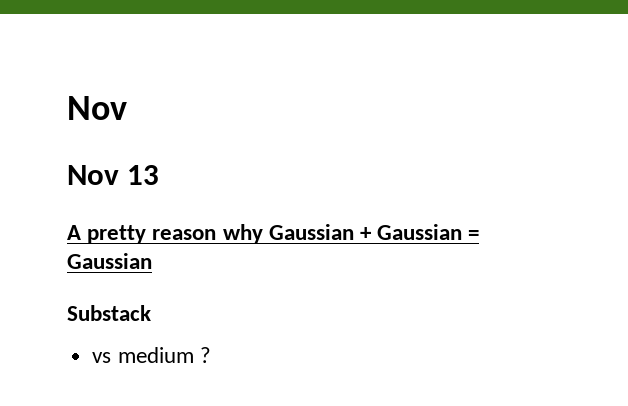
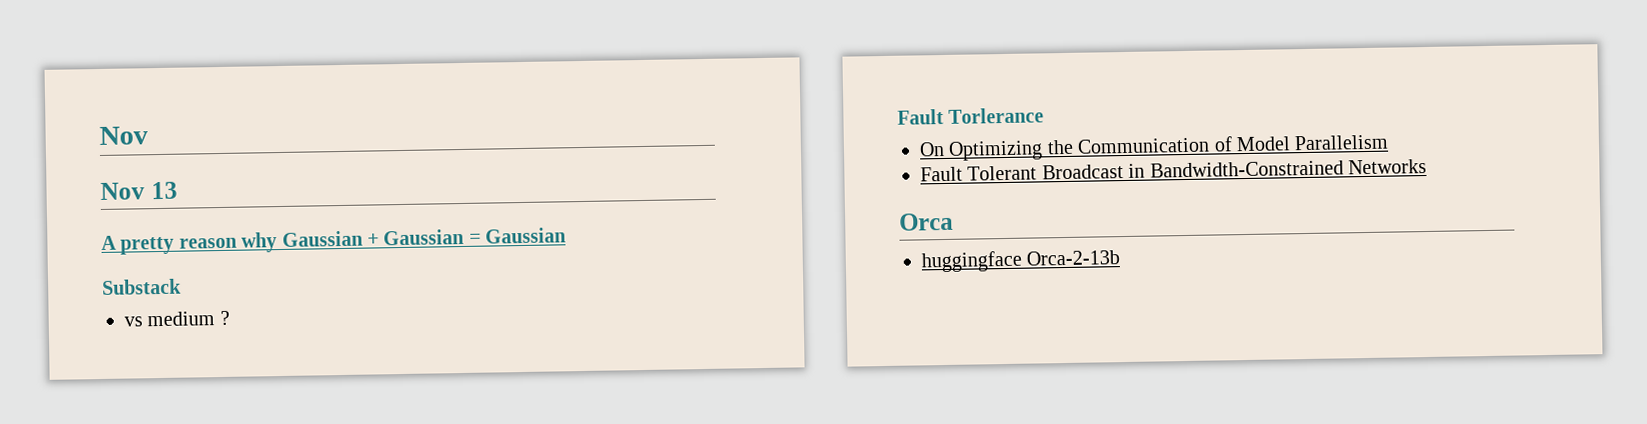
(211, 355) none -> [897,107,1045,125] [919,134,1390,161] [920,158,1427,182] [899,212,954,231] [921,250,1121,273] // Fault Torlerance // On Optimizing the Communication of Model Parallelism // Fault Tolerant Broadcast in Bandwidth-Constrained Networks // Orca // huggingface Orca-2-13b

